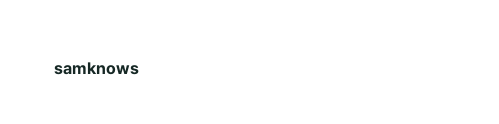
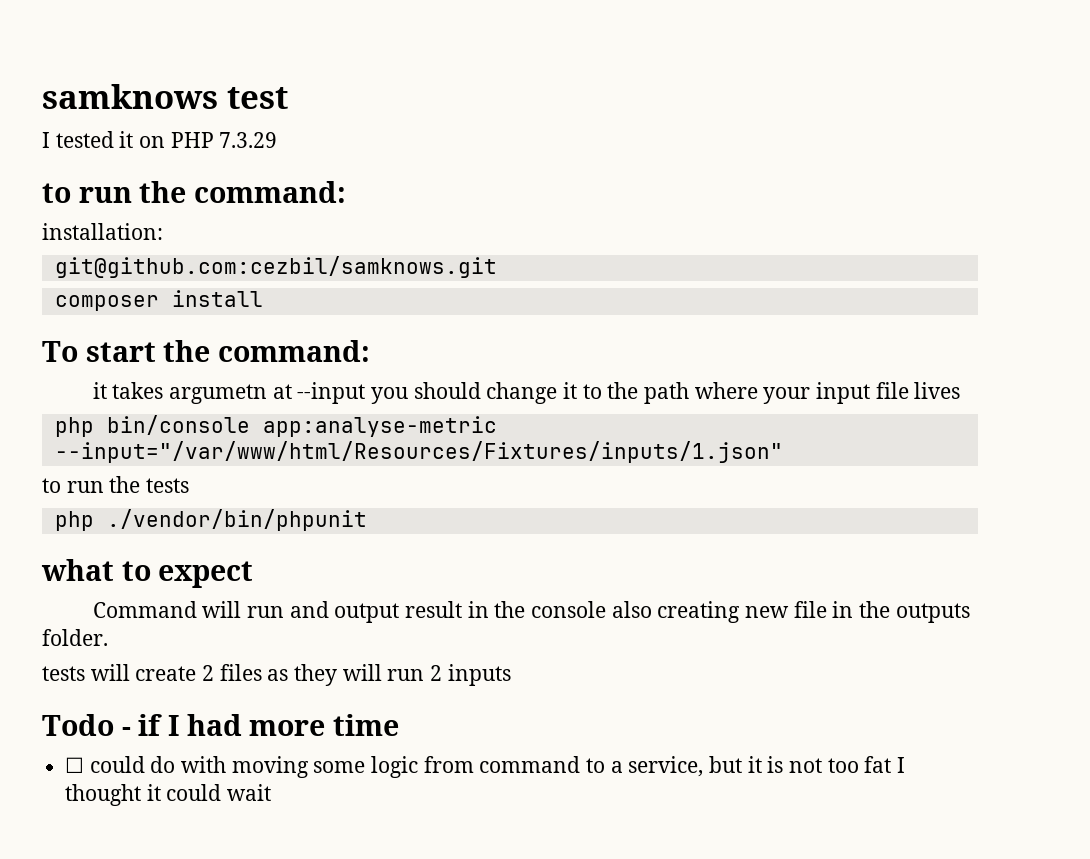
(139, 68) none -> [227,87,288,109] [42,131,278,148] [42,181,347,203] [42,223,163,240] [54,256,497,278] [54,290,263,311] [42,340,371,362] [92,382,961,404] [54,415,497,437] [54,441,783,463] [42,476,190,493] [54,509,367,531] [41,559,254,588] [92,601,970,623] [42,629,108,646] [42,664,511,686] [42,714,400,736] [65,756,906,778] [65,784,272,806] test // I tested it on PHP 7.3.29 // to run the command: // installation: // git@github.com:cezbil/samknows.git // composer install // To start the command: // it takes argumetn at --input you should change it to the path where your input file lives // php bin/console app:analyse-metric --input="/var/www/html/Resources/Fixtures/inputs/1.json" // to run the tests // php ./vendor/bin/phpunit // what to expect // Command will run and output result in the console also creating new file in the outputs folder. // tests will create 2 files as they will run 2 inputs // Todo - if I had more time // ☐ could do with moving some logic from command to a service, but it is not too fat I thought it could wait

